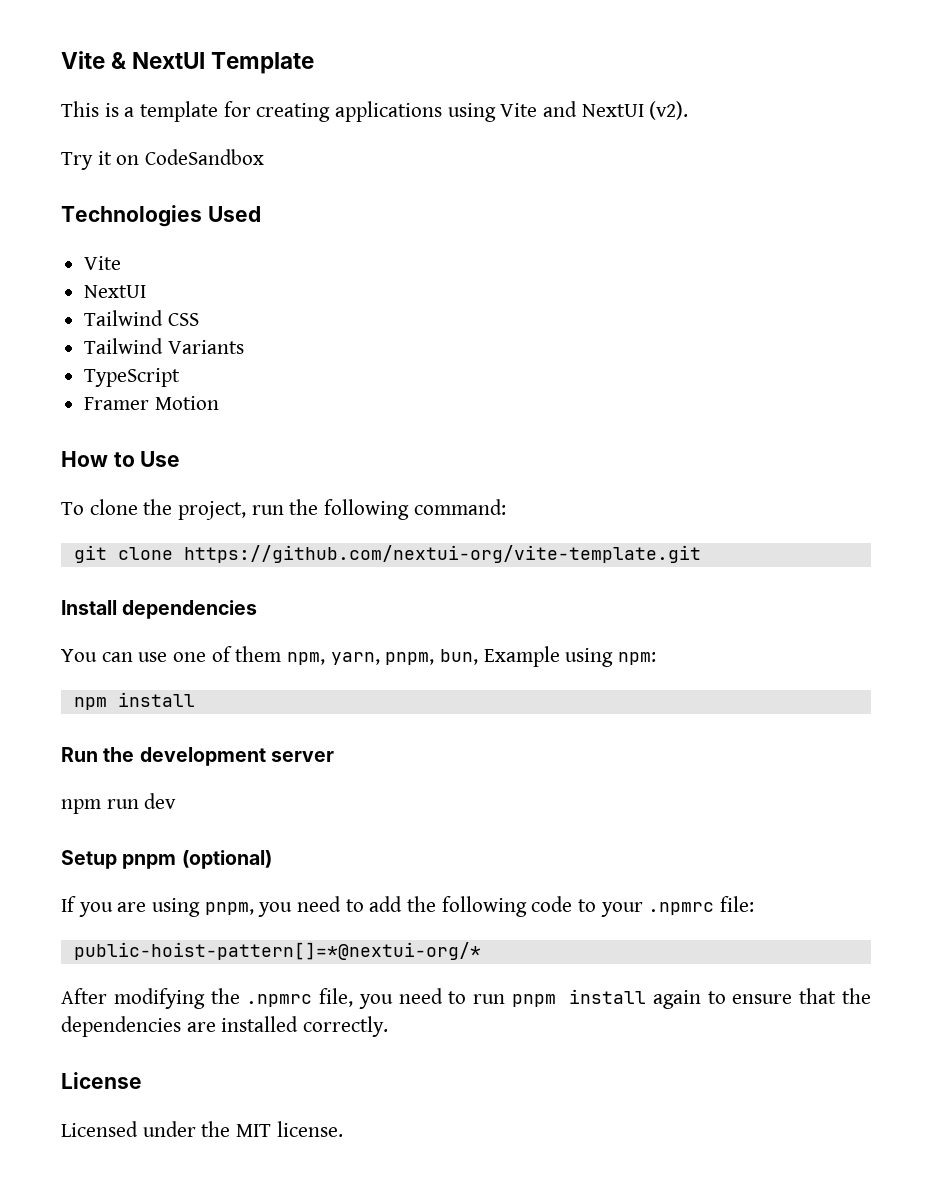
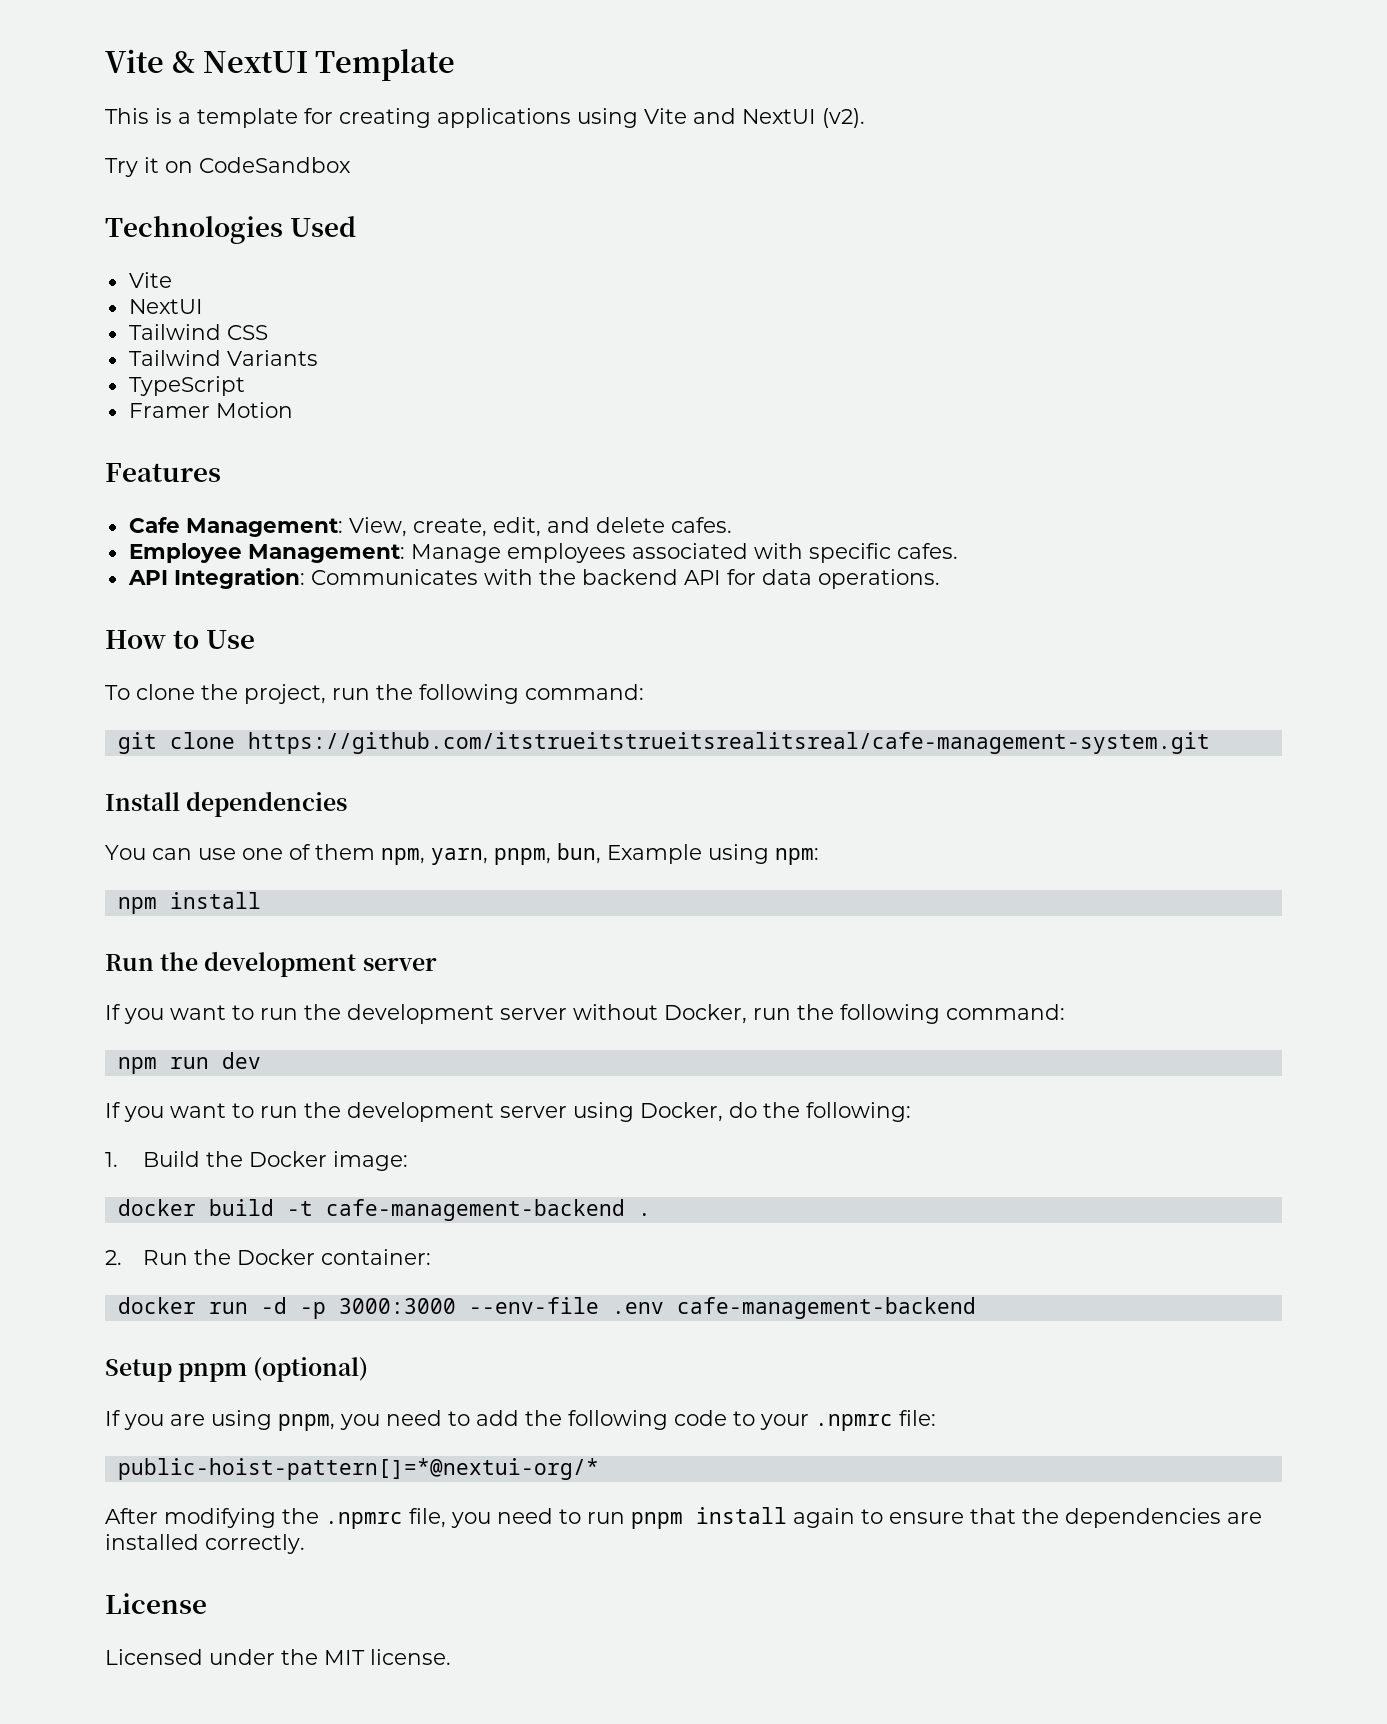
(219, 403) none -> [105,463,221,482] [128,517,732,537] [128,543,958,563] [127,568,940,589] // Features // Cafe Management: View, create, edit, and delete cafes. // Employee Management: Manage employees associated with specific cafes. // API Integration: Communicates with the backend API for data operations.
[183,545,701,563] https://github.com/nextui-org/vite-template.git -> [247,732,1210,754] https://github.com/itstrueitstrueitsrealitsreal/cafe-management-system.git
[61,793,177,814] npm run dev -> [105,1004,1065,1024] [117,1052,261,1074] [105,1102,911,1122] [105,1151,409,1171] [117,1199,651,1221] [105,1249,432,1265] [117,1297,976,1319] If you want to run the development server without Docker, run the following command: // npm run dev // If you want to run the development server using Docker, do the following: // 1. Build the Docker image: // docker build -t cafe-management-backend . // 2. Run the Docker container: // docker run -d -p 3000:3000 --env-file .env cafe-management-backend

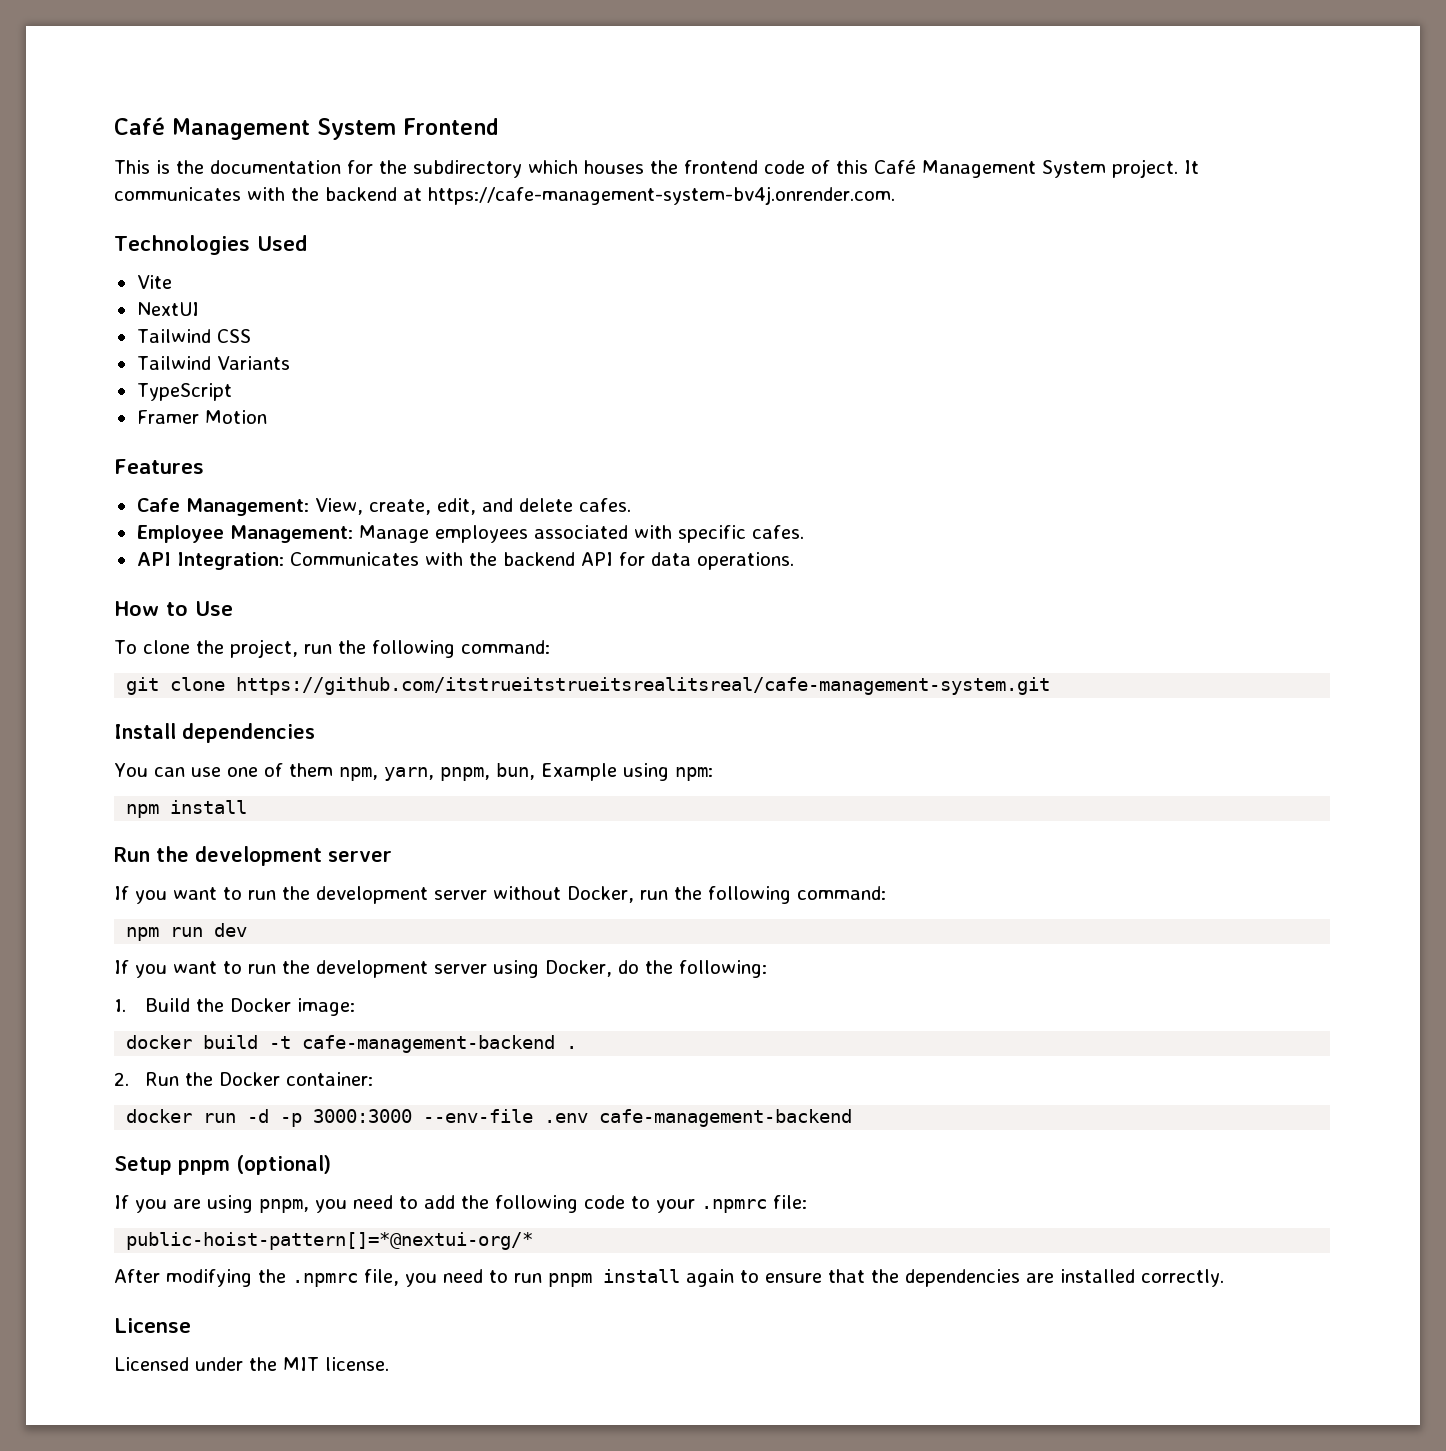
[105,49,456,81] [105,108,865,128] [105,157,351,177] Vite & NextUI Template // This is a template for creating applications using Vite and NextUI (v2). // Try it on CodeSandbox -> [114,117,499,140] [114,159,1199,178] [114,186,895,205] Café Management System Frontend // This is the documentation for the subdirectory which houses the frontend code of this Café Management System project. It communicates with the backend at https://cafe-management-system-bv4j.onrender.com.

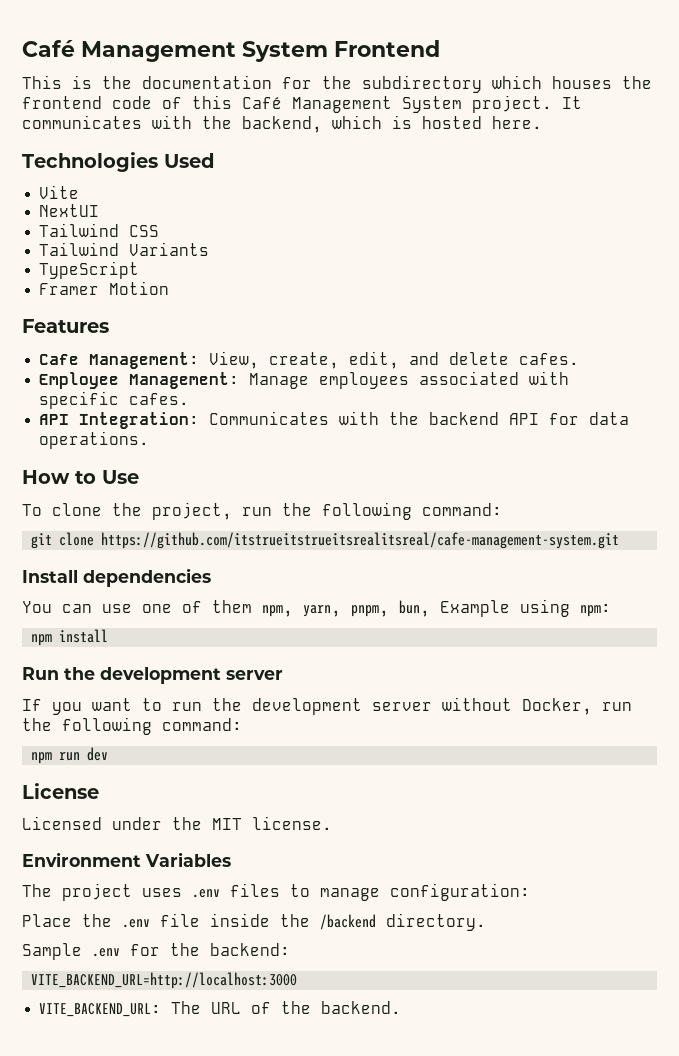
[325,186,895,205] backend at https://cafe-management-system-bv4j.onrender.com. -> [242,115,542,133] backend, which is hosted here.
[114,960,767,978] [114,998,356,1016] [126,1035,578,1053] [114,1072,374,1086] [126,1109,853,1127] [114,1155,331,1175] [114,1195,807,1213] [126,1232,534,1250] [114,1269,1224,1287] // If you want to run the development server using Docker, do the following: // 1. Build the Docker image: // docker build -t cafe-management-backend . // 2. Run the Docker container: // docker run -d -p 3000:3000 --env-file .env cafe-management-backend // Setup pnpm (optional) // If you are using pnpm, you need to add the following code to your .npmrc file: // public-hoist-pattern[]=*@nextui-org/* // After modifying the .npmrc file, you need to run pnpm install again to ensure that the dependencies are installed correctly. -> (109, 754) none
(389, 1364) none -> [22,852,231,867] [22,883,530,901] [22,913,486,931] [22,943,290,960] [31,972,298,989] [39,1001,402,1017] // Environment Variables // The project uses .env files to manage configuration: // Place the .env file inside the /backend directory. // Sample .env for the backend: // VITE_BACKEND_URL=http://localhost:3000 // VITE_BACKEND_URL: The URL of the backend.

